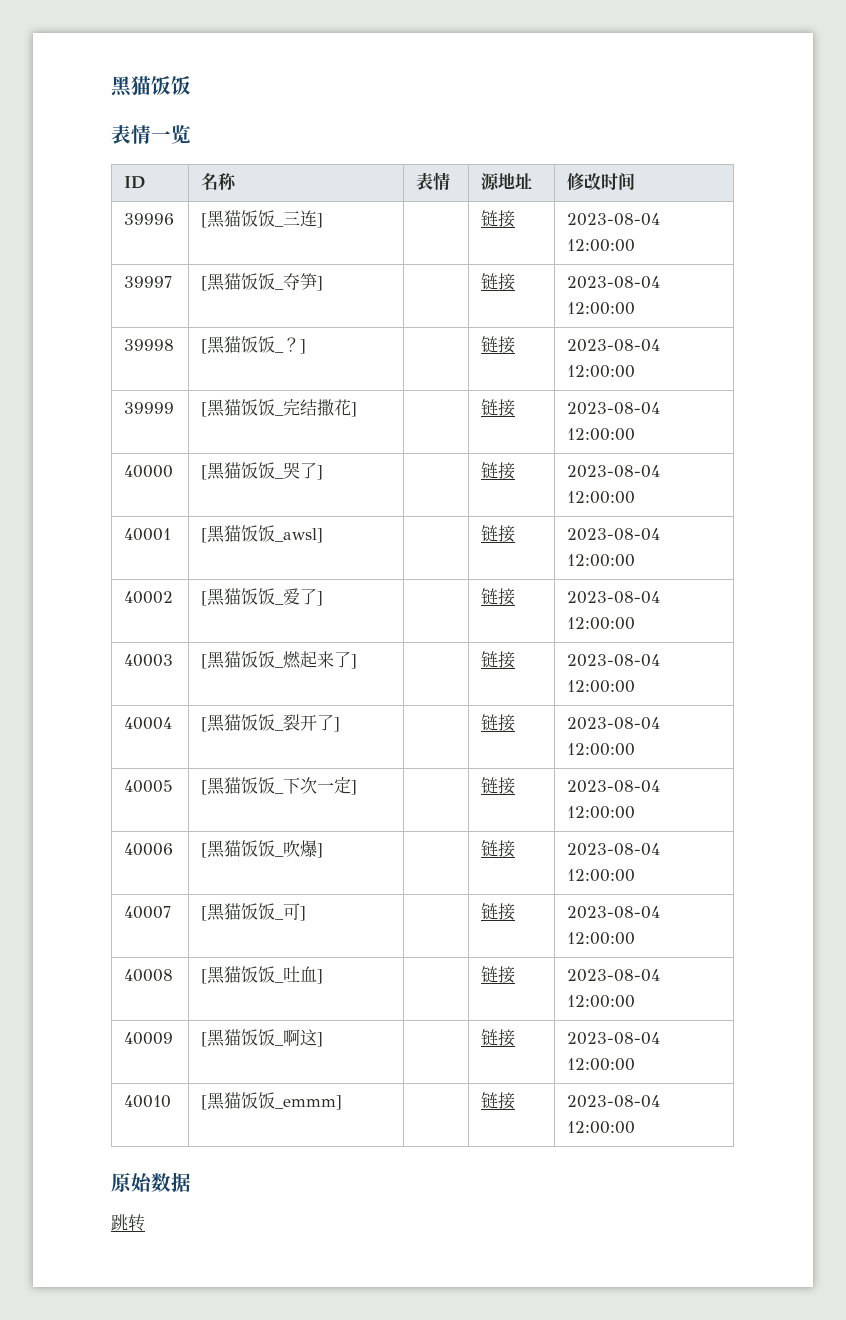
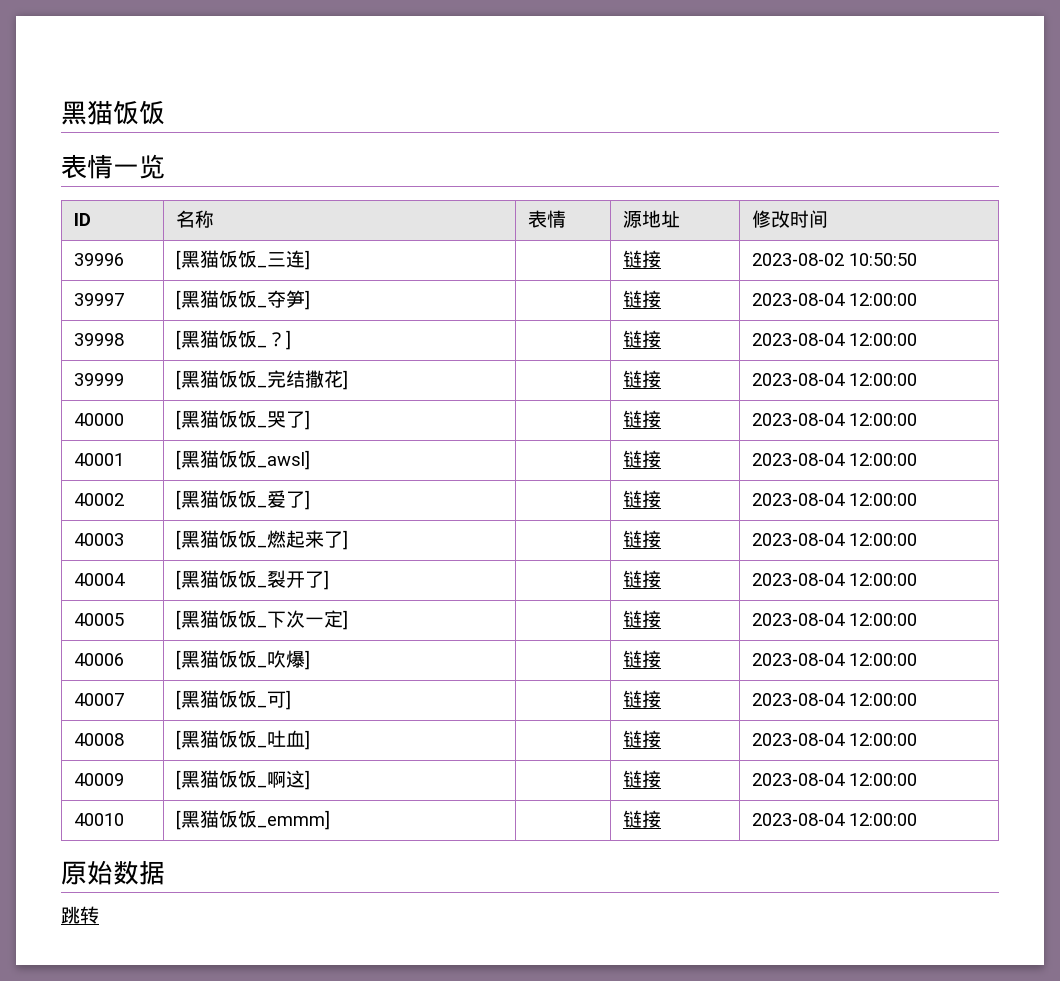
[567,213,661,226] [567,239,636,252] 2023-08-04 12:00:00 -> [751,253,917,266] 2023-08-02 10:50:50

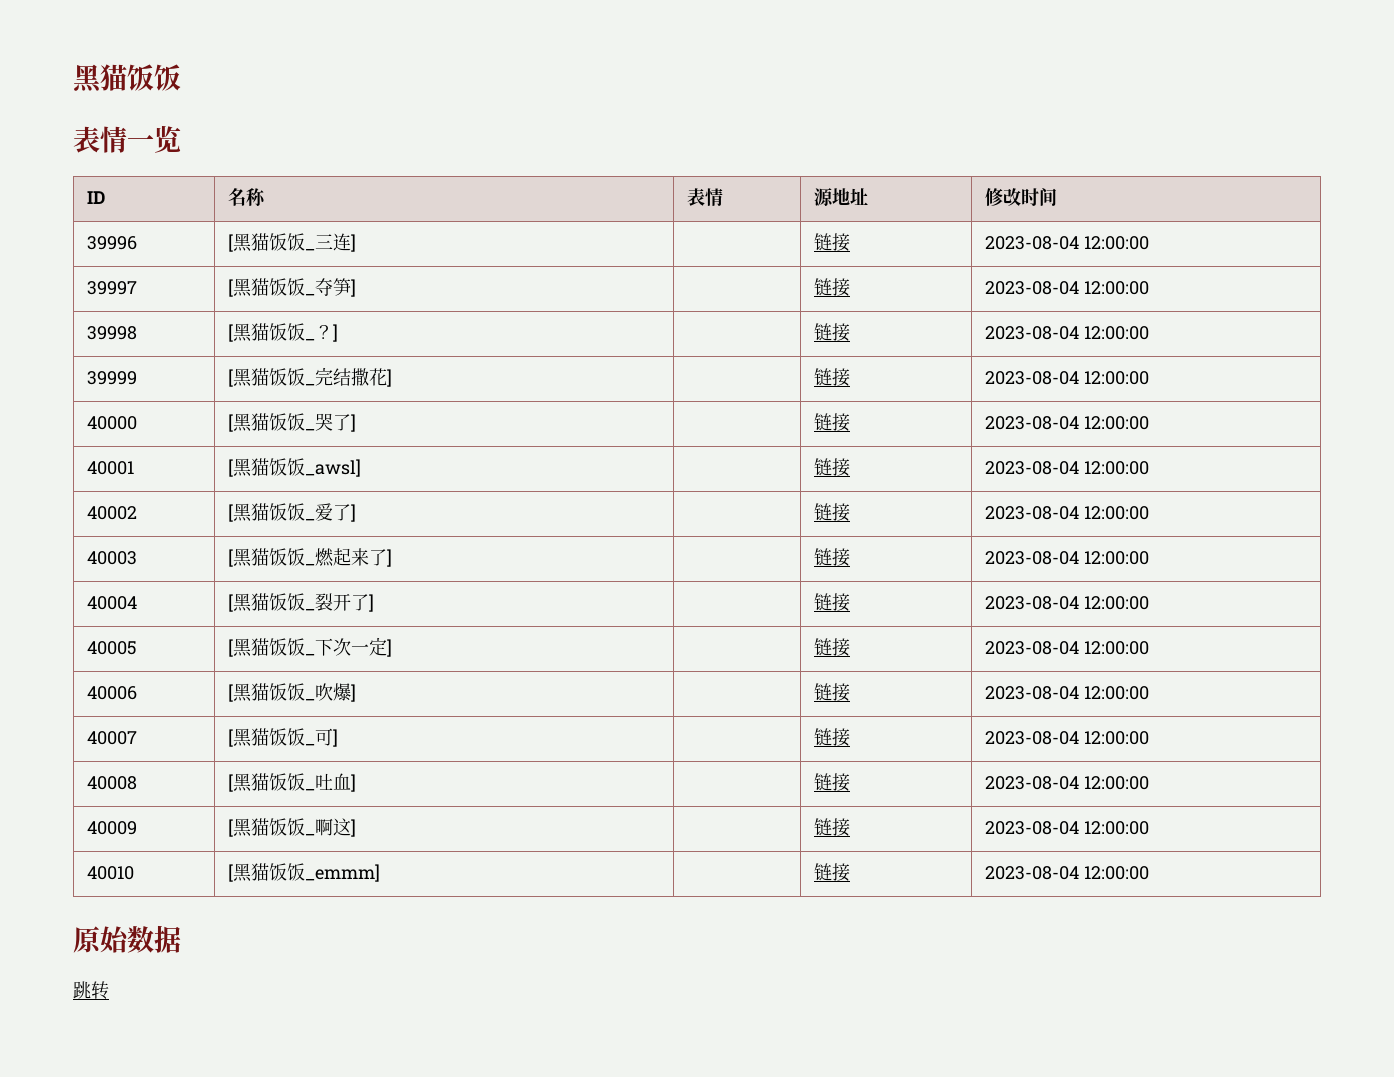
[751,253,917,266] 2023-08-02 10:50:50 -> [984,236,1149,250] 2023-08-04 12:00:00

